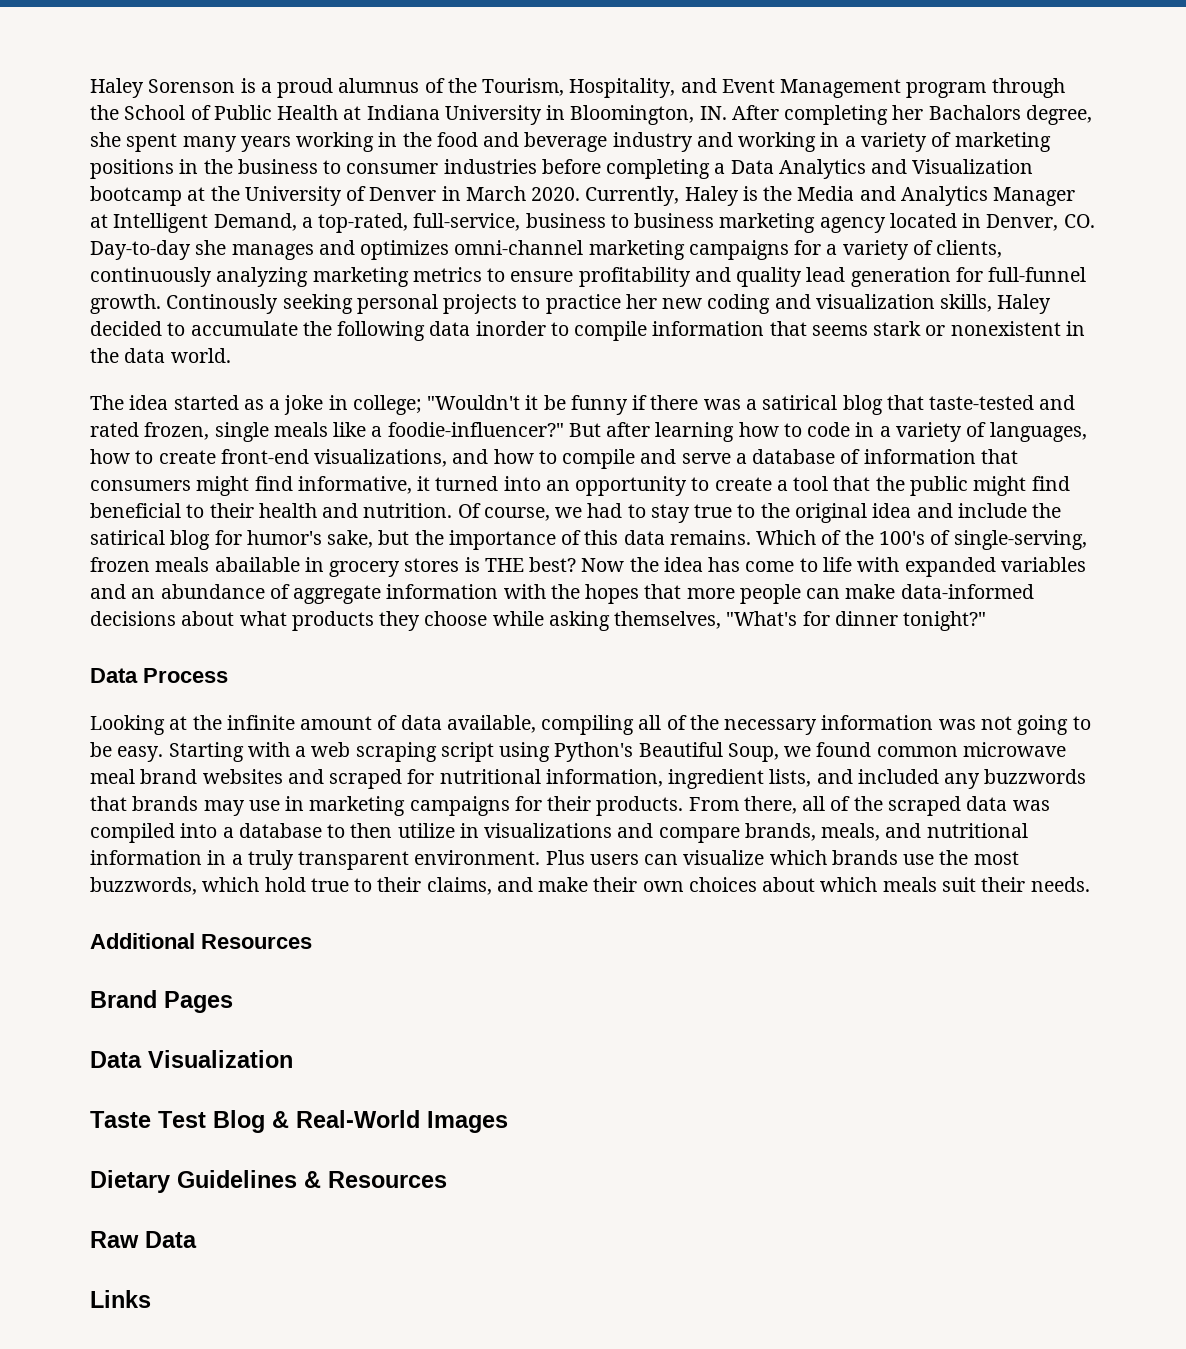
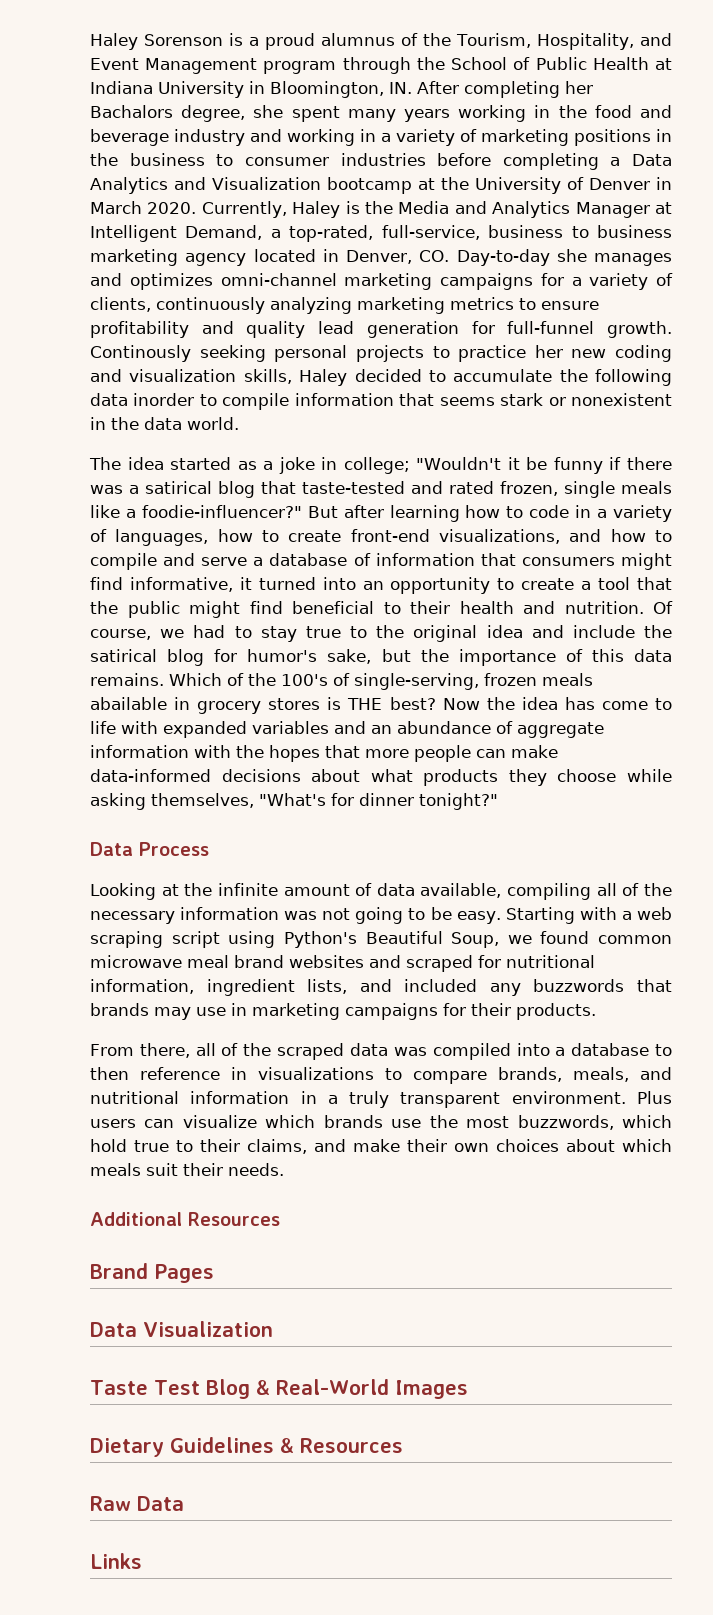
(684, 806) none -> (596, 1011) //
[397,823,455,838] utilize -> [140,1067,220,1080] reference
[617,823,654,838] and -> [385,1068,402,1080] to

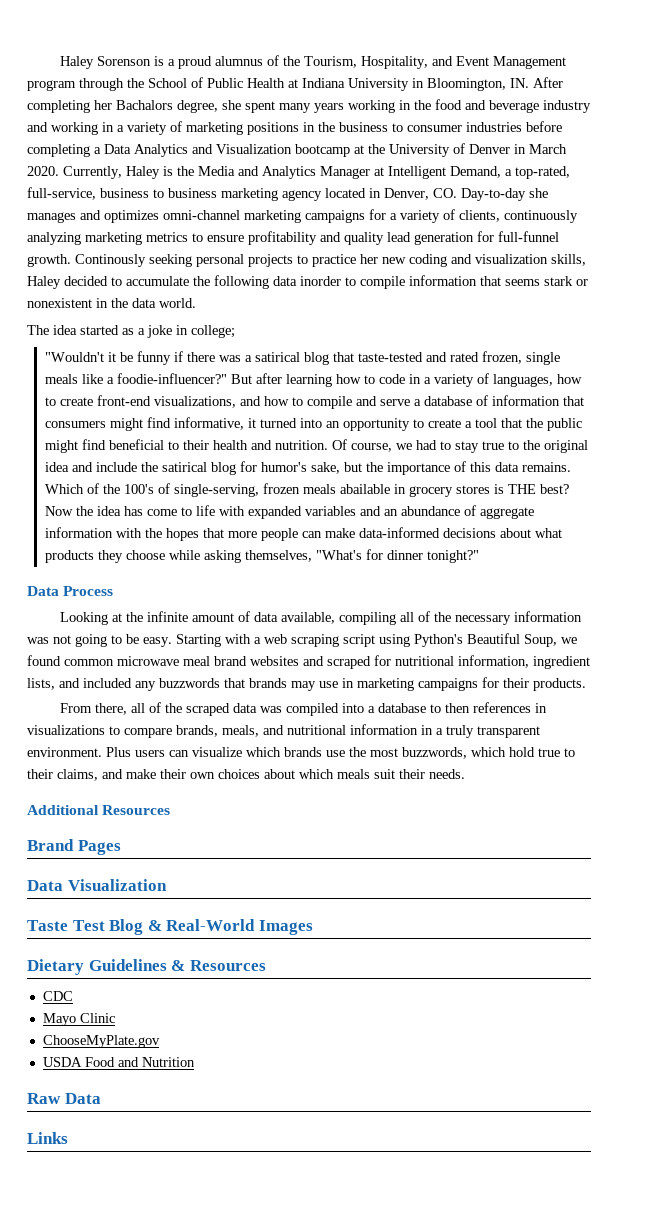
(410, 465) none -> (235, 331) //
[140,1067,220,1080] reference -> [473,702,532,713] references
(403, 1445) none -> [42,991,73,1001] [42,1013,115,1026] [42,1035,160,1048] [42,1057,195,1067] // CDC // Mayo Clinic // ChooseMyPlate.gov // USDA Food and Nutrition

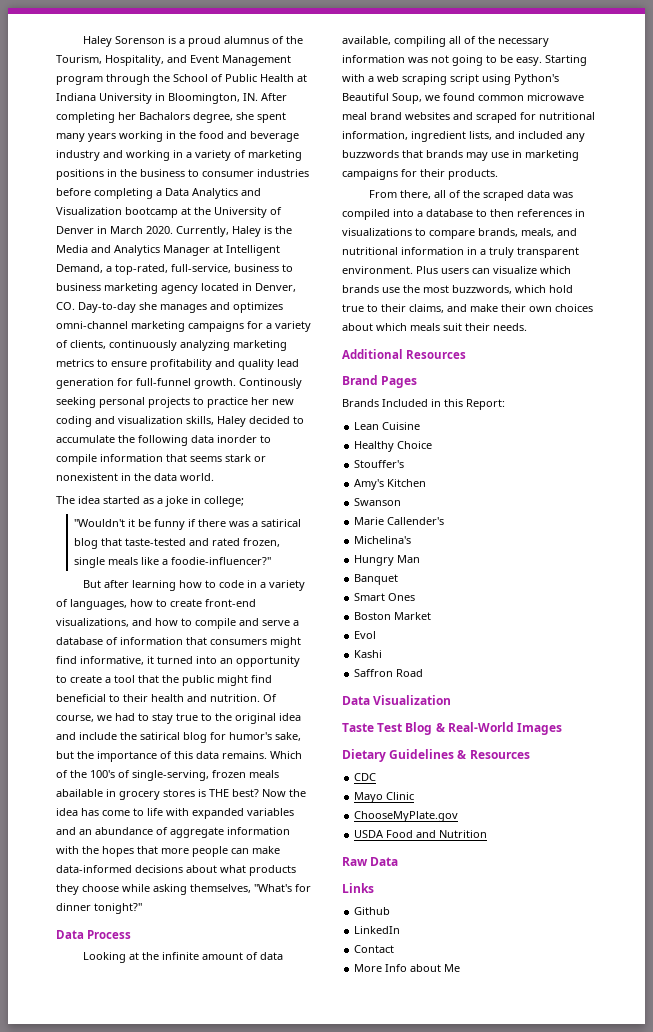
(227, 378) none -> (272, 561) //
(121, 847) none -> [342,399,505,410] [354,422,421,430] [354,441,433,452] [354,460,405,468] [354,479,427,490] [354,498,402,506] [354,517,445,525] [354,536,412,544] [354,555,421,566] [354,574,399,585] [354,593,416,601] [354,612,432,620] [354,631,377,639] [354,650,383,658] [354,669,424,677] // Brands Included in this Report: // Lean Cuisine // Healthy Choice // Stouffer's // Amy's Kitchen // Swanson // Marie Callender's // Michelina's // Hungry Man // Banquet // Smart Ones // Boston Market // Evol // Kashi // Saffron Road
(68, 1138) none -> [354,907,391,915] [354,926,401,934] [354,945,395,953] [354,964,461,972] // Github // LinkedIn // Contact // More Info about Me

